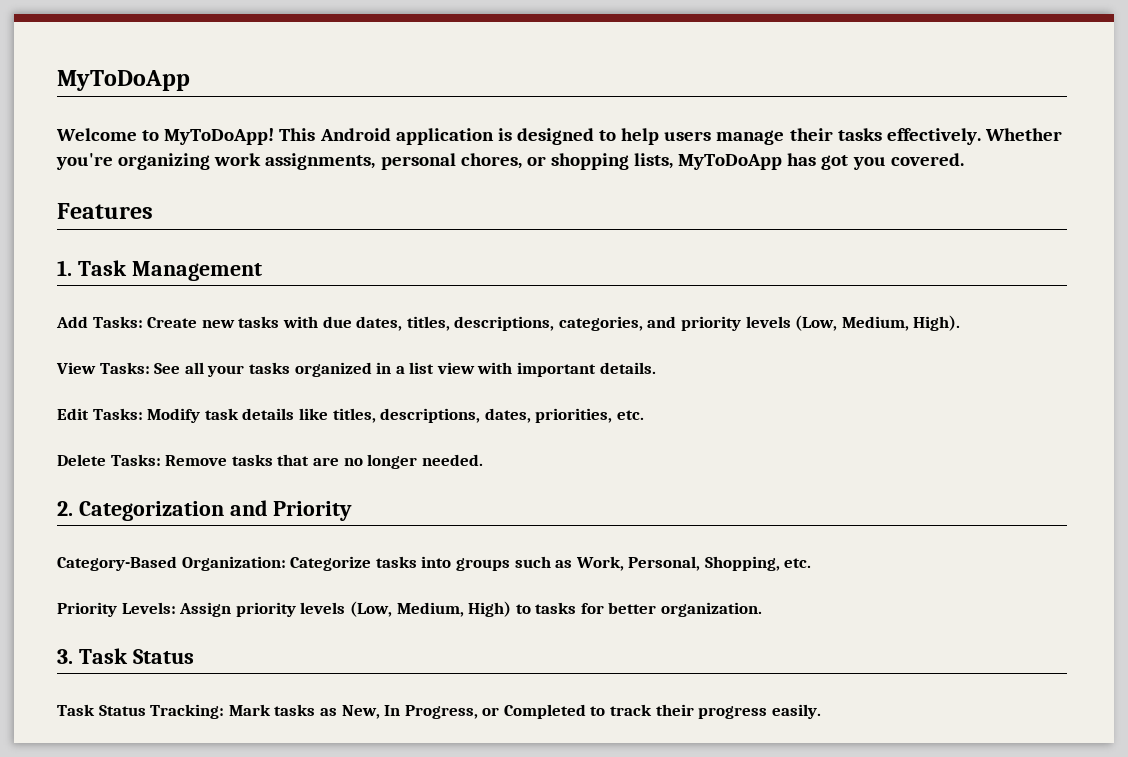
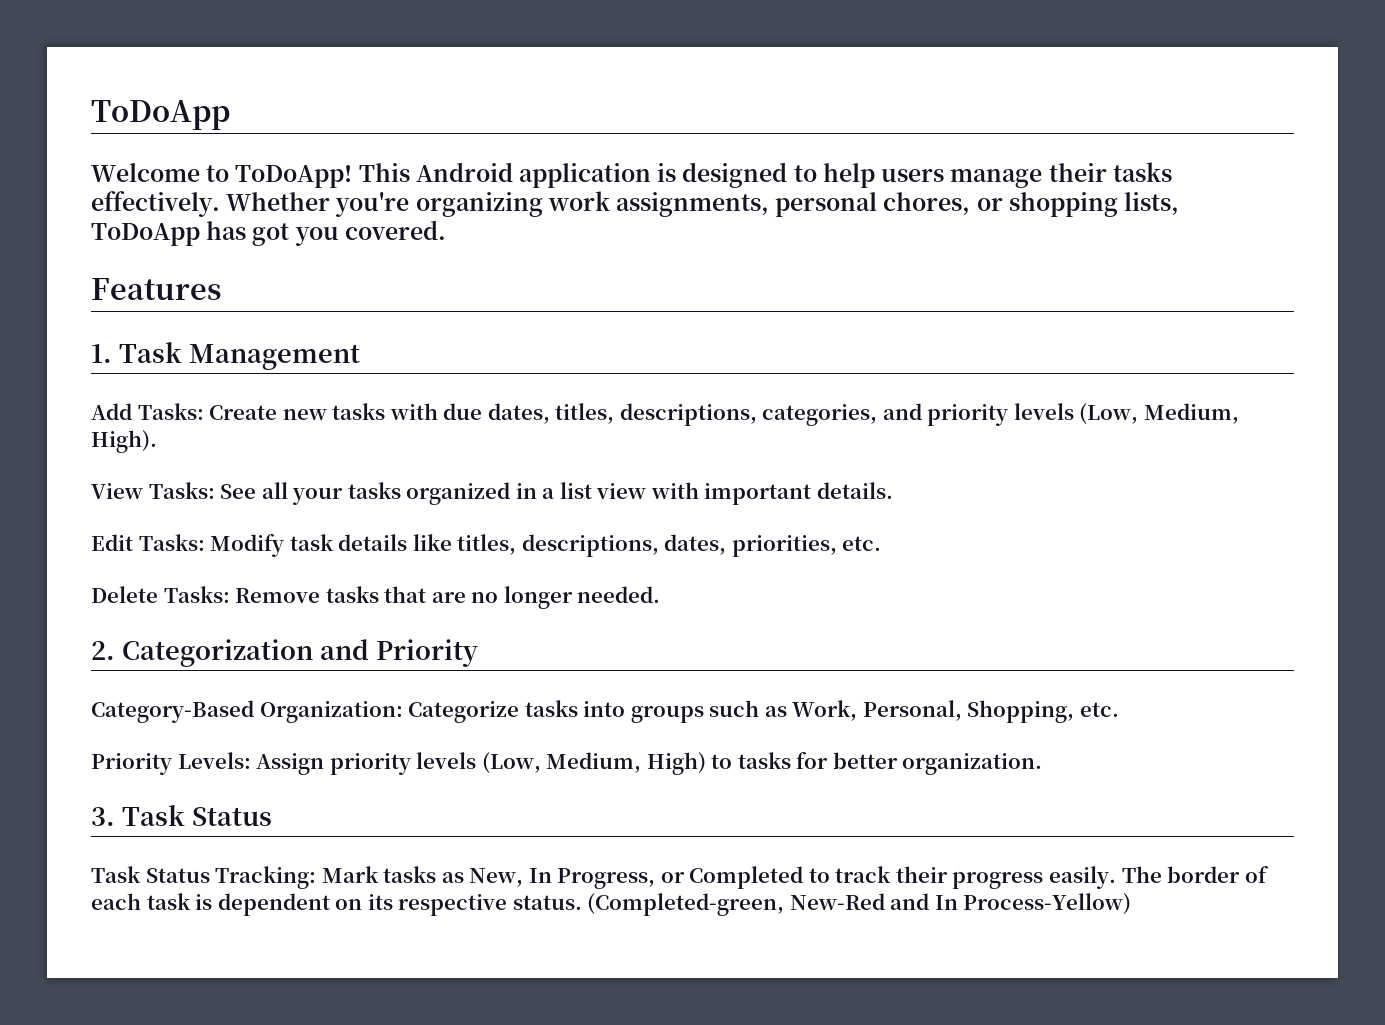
[57,70,190,91] MyToDoApp -> [91,100,230,130] ToDoApp
[164,128,275,145] MyToDoApp! -> [235,165,353,188] ToDoApp!
[678,154,783,170] MyToDoApp -> [91,223,200,246] ToDoApp
(821, 711) none -> [1121,866,1269,883] [91,893,1132,916] The border of each task is dependent on its respective status. (Completed-green, New-Red and In Process-Yellow)

